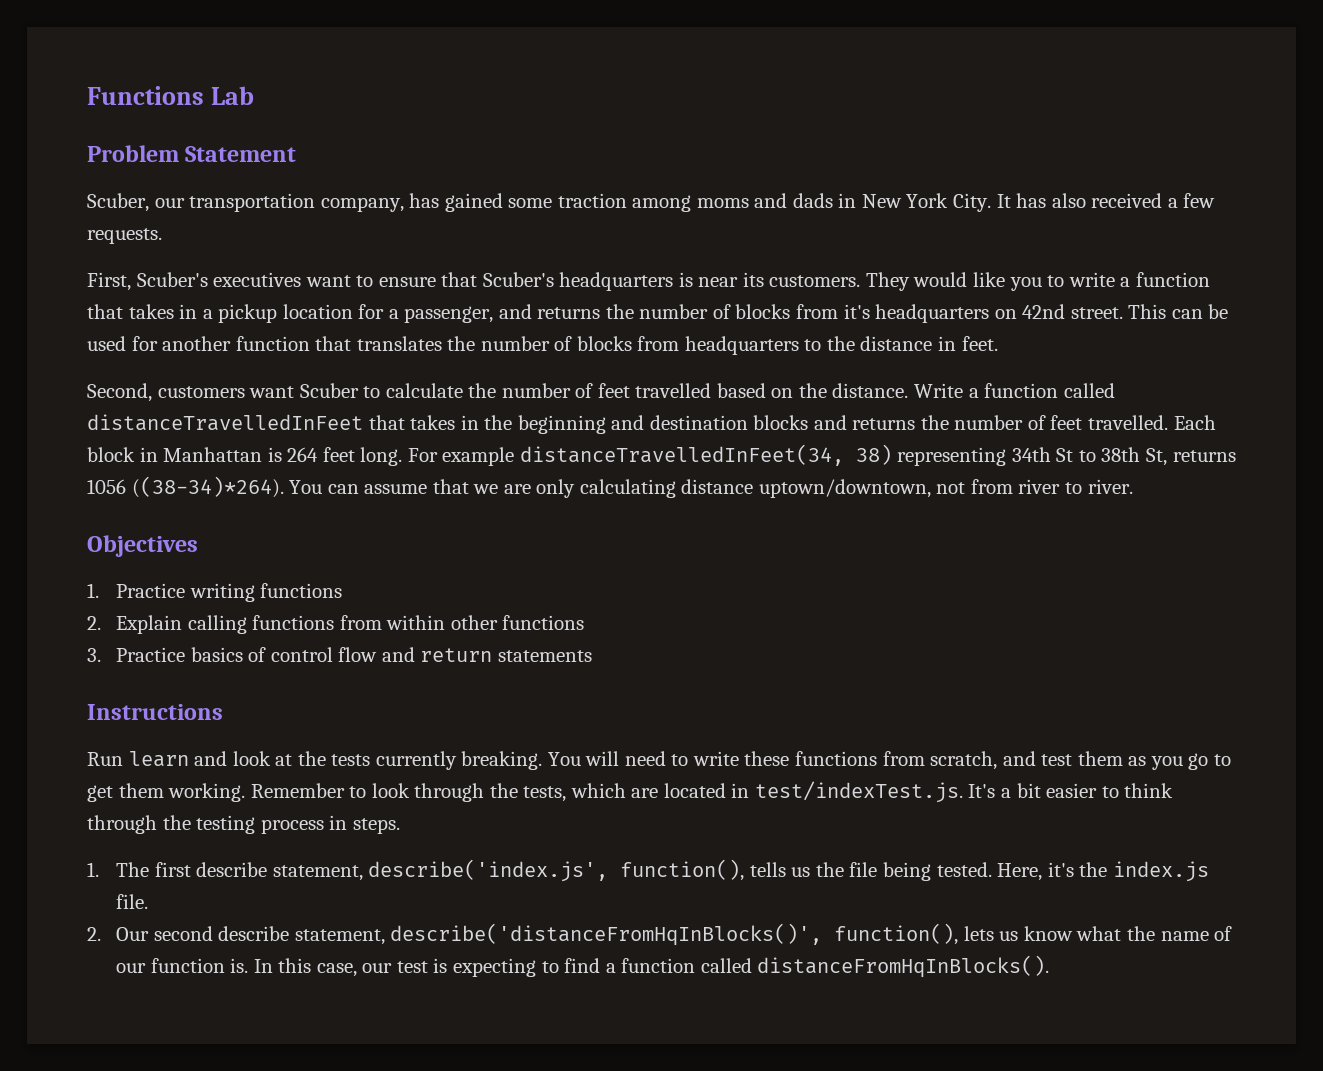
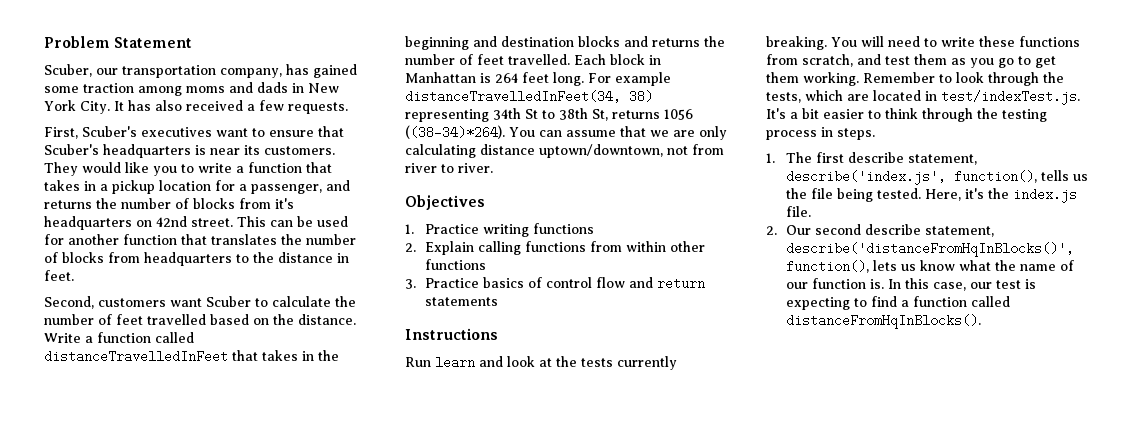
[87,86,255,105] Functions Lab // -> (44, 42) none

